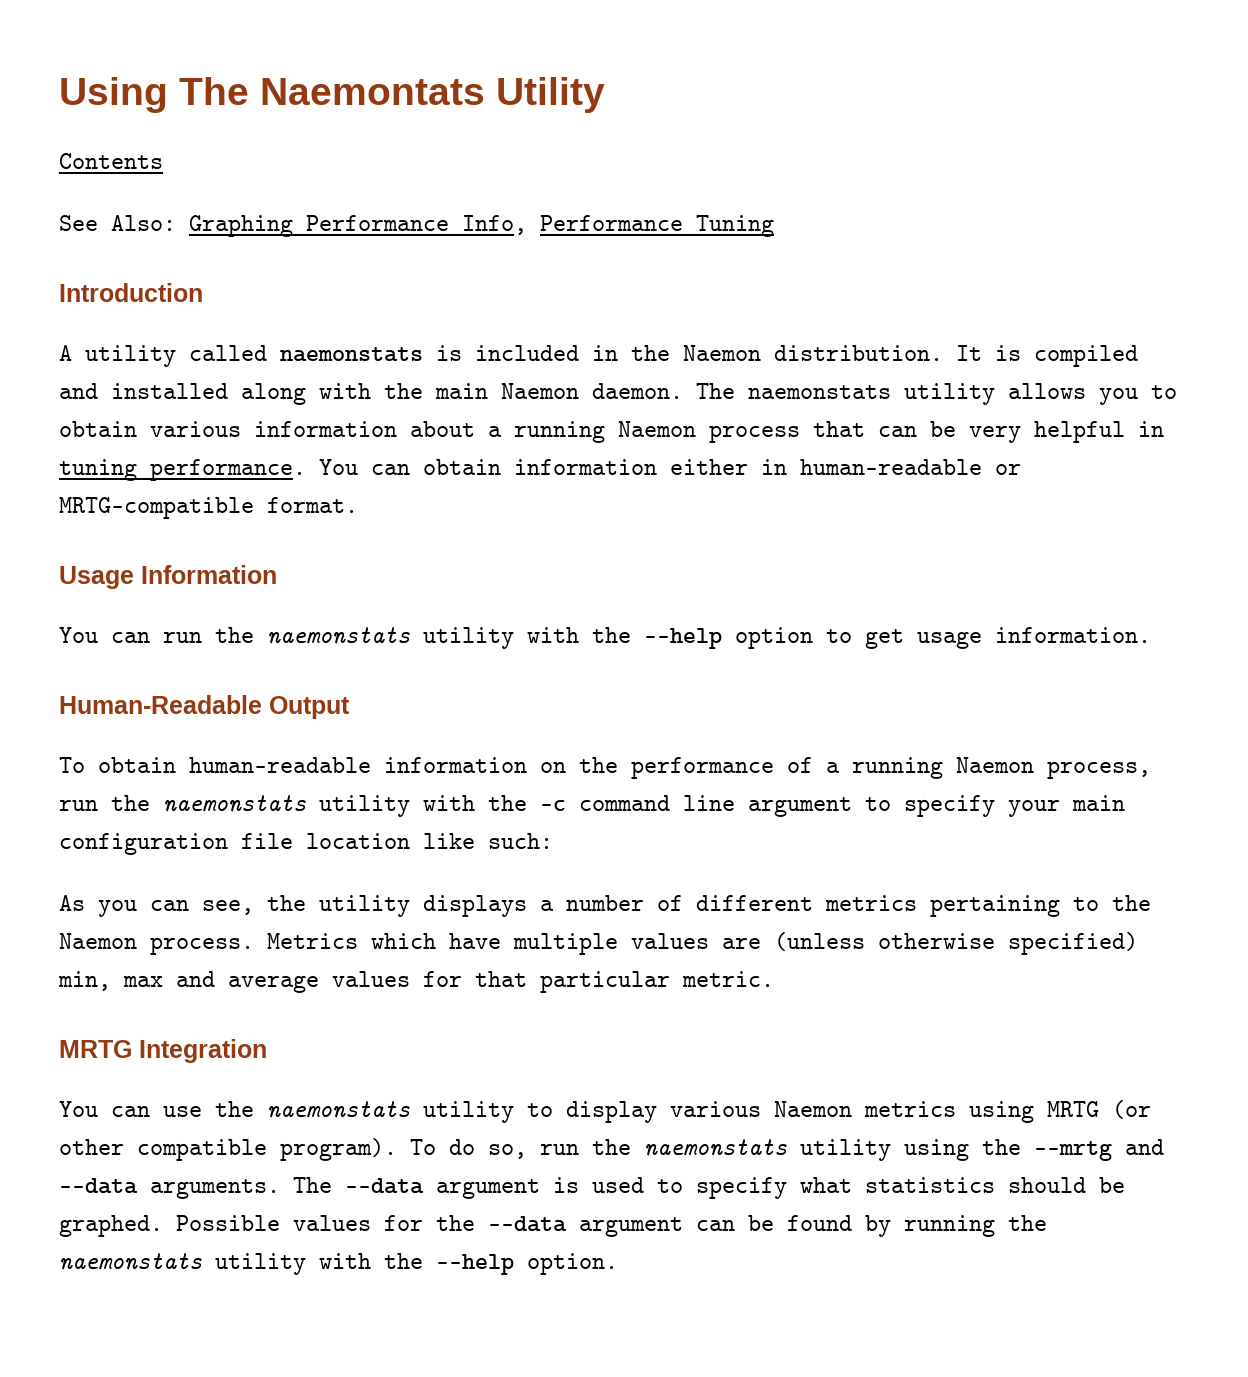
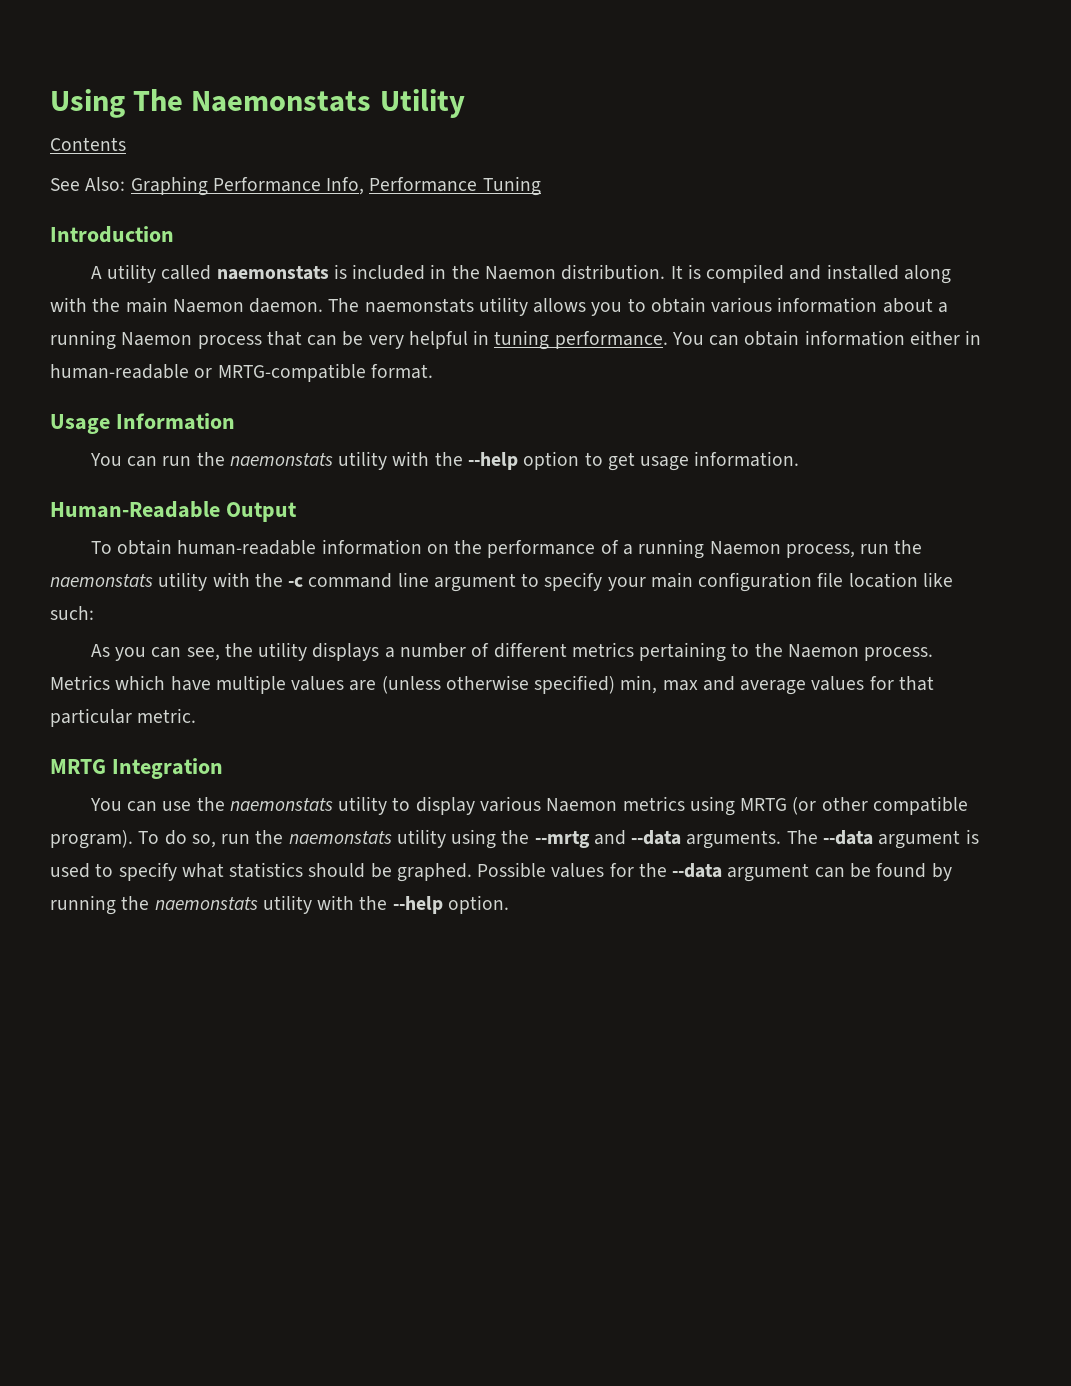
[260,78,485,105] Naemontats -> [191,91,372,112] Naemonstats

